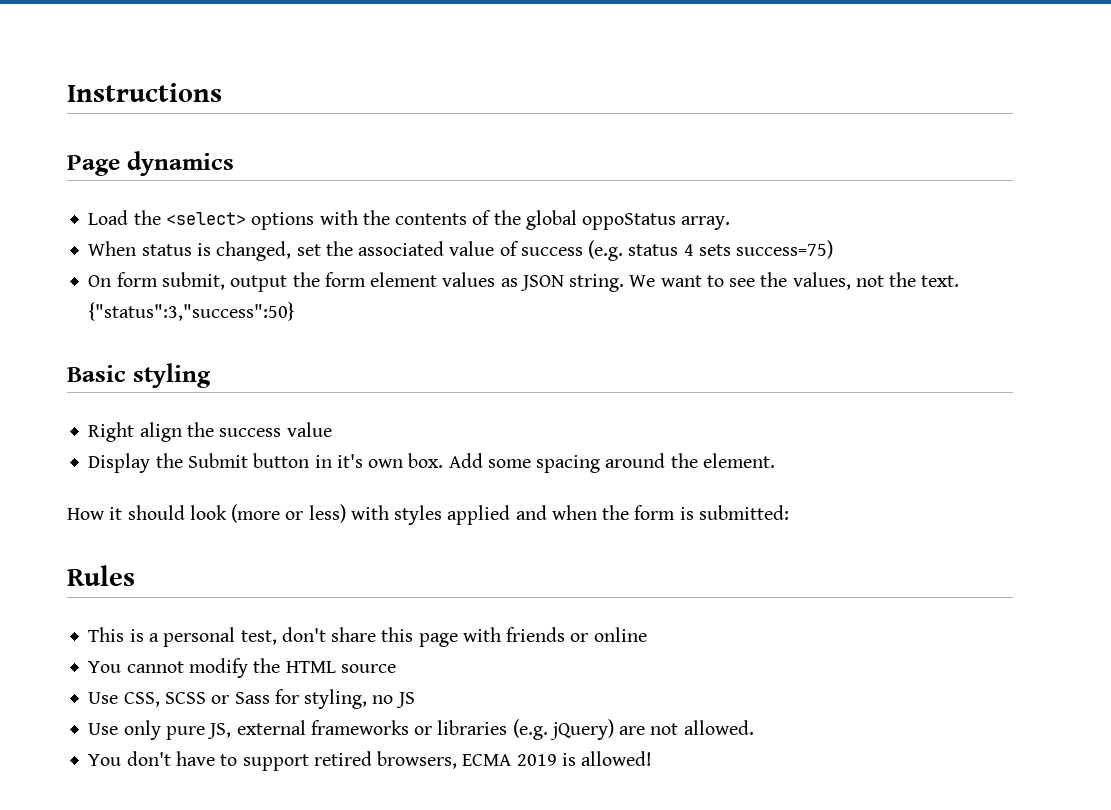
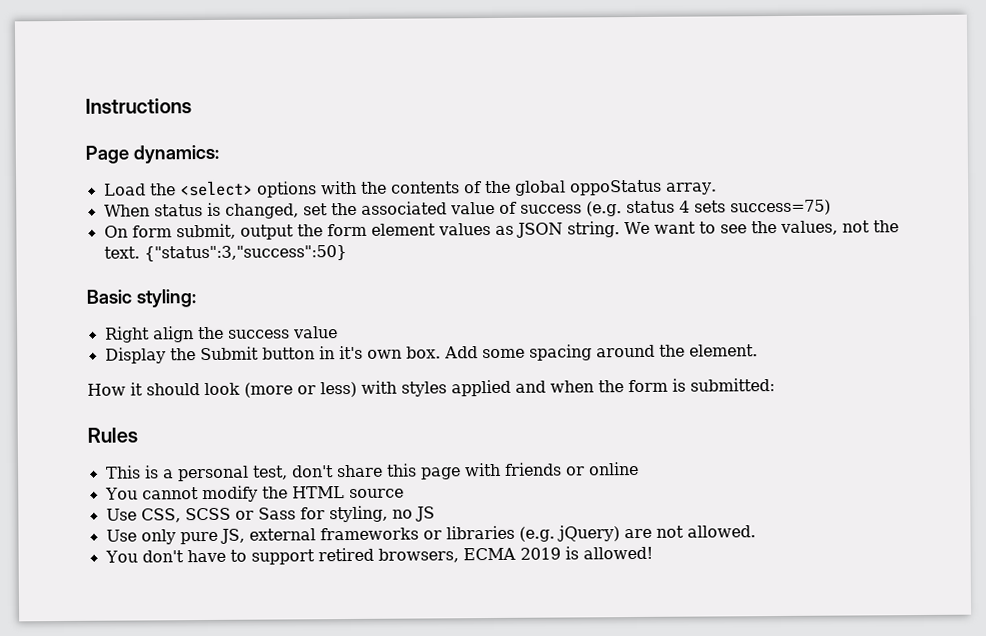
[126,151,234,176] dynamics -> [132,144,219,164] dynamics:
[132,363,211,388] styling -> [135,289,196,308] styling:

